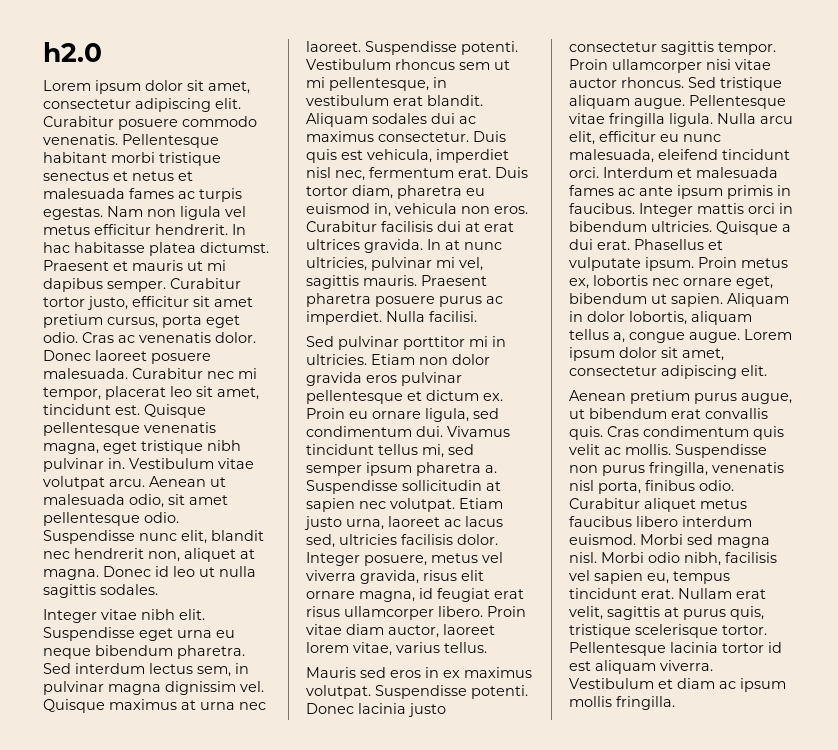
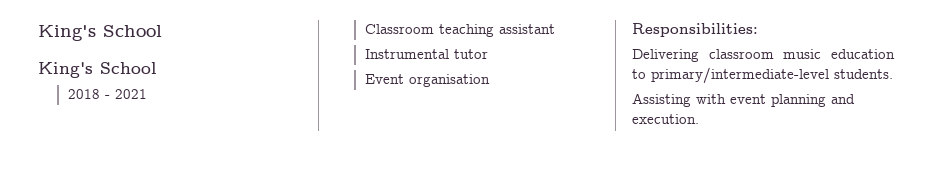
[43,42,102,62] [43,80,250,94] [43,98,241,112] [43,116,257,130] [43,134,219,148] [43,152,221,166] [43,171,193,181] [43,188,242,202] [43,206,246,220] [43,224,246,235] [43,242,269,256] [43,260,226,271] [43,278,241,292] [43,296,253,310] [43,314,240,328] [43,332,256,343] [43,350,211,364] [43,368,257,379] [43,386,259,400] [43,404,206,418] [43,422,216,436] [43,440,241,454] [43,458,254,472] [43,476,226,490] [43,494,228,508] [43,512,179,526] [43,530,264,544] [43,548,255,562] [43,566,256,580] [43,584,158,598] [43,609,205,623] [43,627,235,641] [43,645,245,659] [43,663,249,677] [43,681,264,695] [43,699,266,713] [306,41,518,55] [306,59,510,70] [306,77,447,91] [306,95,483,106] [306,113,476,127] [306,131,506,142] [306,149,509,163] [306,167,528,181] [306,185,485,199] [306,203,528,217] [306,221,514,232] [306,239,502,253] [306,257,483,271] [306,275,487,289] [306,293,503,307] [306,311,477,325] [306,336,506,350] [306,354,490,365] [306,372,462,386] [306,390,503,404] [306,408,499,422] [306,426,510,437] [306,444,474,458] [306,462,497,476] [306,480,501,494] [306,498,503,512] [304,516,503,530] [306,534,498,548] [306,552,503,566] [306,570,484,584] [306,588,524,602] [306,606,526,620] [306,624,495,638] [306,642,487,656] [306,667,532,678] [306,685,528,699] [306,703,446,717] [569,41,776,55] [569,59,771,73] [569,77,782,91] [569,95,786,109] [569,113,793,127] [569,131,721,145] [569,149,790,163] [569,167,778,178] [569,185,791,199] [569,203,793,217] [569,221,791,235] [569,239,723,250] [569,257,788,271] [569,275,773,289] [569,293,789,307] [569,311,752,325] [569,329,792,343] [569,347,724,361] [569,365,767,379] [569,390,792,404] [569,408,768,419] [569,426,784,440] [569,444,767,458] [569,462,784,476] [569,480,734,494] [569,498,747,512] [569,516,752,527] [569,534,770,548] [569,552,777,566] [569,570,730,584] [569,588,766,599] [569,606,764,620] [569,624,767,638] [569,642,782,656] [569,660,713,674] [569,678,786,692] [569,696,675,710] h2.0 // Lorem ipsum dolor sit amet, consectetur adipiscing elit. Curabitur posuere commodo venenatis. Pellentesque habitant morbi tristique senectus et netus et malesuada fames ac turpis egestas. Nam non ligula vel metus efficitur hendrerit. In hac habitasse platea dictumst. Praesent et mauris ut mi dapibus semper. Curabitur tortor justo, efficitur sit amet pretium cursus, porta eget odio. Cras ac venenatis dolor. Donec laoreet posuere malesuada. Curabitur nec mi tempor, placerat leo sit amet, tincidunt est. Quisque pellentesque venenatis magna, eget tristique nibh pulvinar in. Vestibulum vitae volutpat arcu. Aenean ut malesuada odio, sit amet pellentesque odio. Suspendisse nunc elit, blandit nec hendrerit non, aliquet at magna. Donec id leo ut nulla sagittis sodales. // Integer vitae nibh elit. Suspendisse eget urna eu neque bibendum pharetra. Sed interdum lectus sem, in pulvinar magna dignissim vel. Quisque maximus at urna nec laoreet. Suspendisse potenti. Vestibulum rhoncus sem ut mi pellentesque, in vestibulum erat blandit. Aliquam sodales dui ac maximus consectetur. Duis quis est vehicula, imperdiet nisl nec, fermentum erat. Duis tortor diam, pharetra eu euismod in, vehicula non eros. Curabitur facilisis dui at erat ultrices gravida. In at nunc ultricies, pulvinar mi vel, sagittis mauris. Praesent pharetra posuere purus ac imperdiet. Nulla facilisi. // Sed pulvinar porttitor mi in ultricies. Etiam non dolor gravida eros pulvinar pellentesque et dictum ex. Proin eu ornare ligula, sed condimentum dui. Vivamus tincidunt tellus mi, sed semper ipsum pharetra a. Suspendisse sollicitudin at sapien nec volutpat. Etiam justo urna, laoreet ac lacus sed, ultricies facilisis dolor. Integer posuere, metus vel viverra gravida, risus elit ornare magna, id feugiat erat risus ullamcorper libero. Proin vitae diam auctor, laoreet lorem vitae, varius tellus. // Mauris sed eros in ex maximus volutpat. Suspendisse potenti. Donec lacinia justo consectetur sagittis tempor. Proin ullamcorper nisi vitae auctor rhoncus. Sed tristique aliquam augue. Pellentesque vitae fringilla ligula. Nulla arcu elit, efficitur eu nunc malesuada, eleifend tincidunt orci. Interdum et malesuada fames ac ante ipsum primis in faucibus. Integer mattis orci in bibendum ultricies. Quisque a dui erat. Phasellus et vulputate ipsum. Proin metus ex, lobortis nec ornare eget, bibendum ut sapien. Aliquam in dolor lobortis, aliquam tellus a, congue augue. Lorem ipsum dolor sit amet, consectetur adipiscing elit. // Aenean pretium purus augue, ut bibendum erat convallis quis. Cras condimentum quis velit ac mollis. Suspendisse non purus fringilla, venenatis nisl porta, finibus odio. Curabitur aliquet metus faucibus libero interdum euismod. Morbi sed magna nisl. Morbi odio nibh, facilisis vel sapien eu, tempus tincidunt erat. Nullam erat velit, sagittis at purus quis, tristique scelerisque tortor. Pellentesque lacinia tortor id est aliquam viverra. Vestibulum et diam ac ipsum mollis fringilla. -> [38,25,162,41] [38,62,157,78] [67,89,147,99] [364,24,555,37] [364,49,488,59] [364,74,490,87] [632,23,758,37] [632,49,895,62] [632,67,893,84] [632,93,855,107] [632,114,699,124] King's School // King's School // 2018 - 2021 // Classroom teaching assistant // Instrumental tutor // Event organisation // Responsibilities: // Delivering classroom music education to primary/intermediate-level students. // Assisting with event planning and execution.

